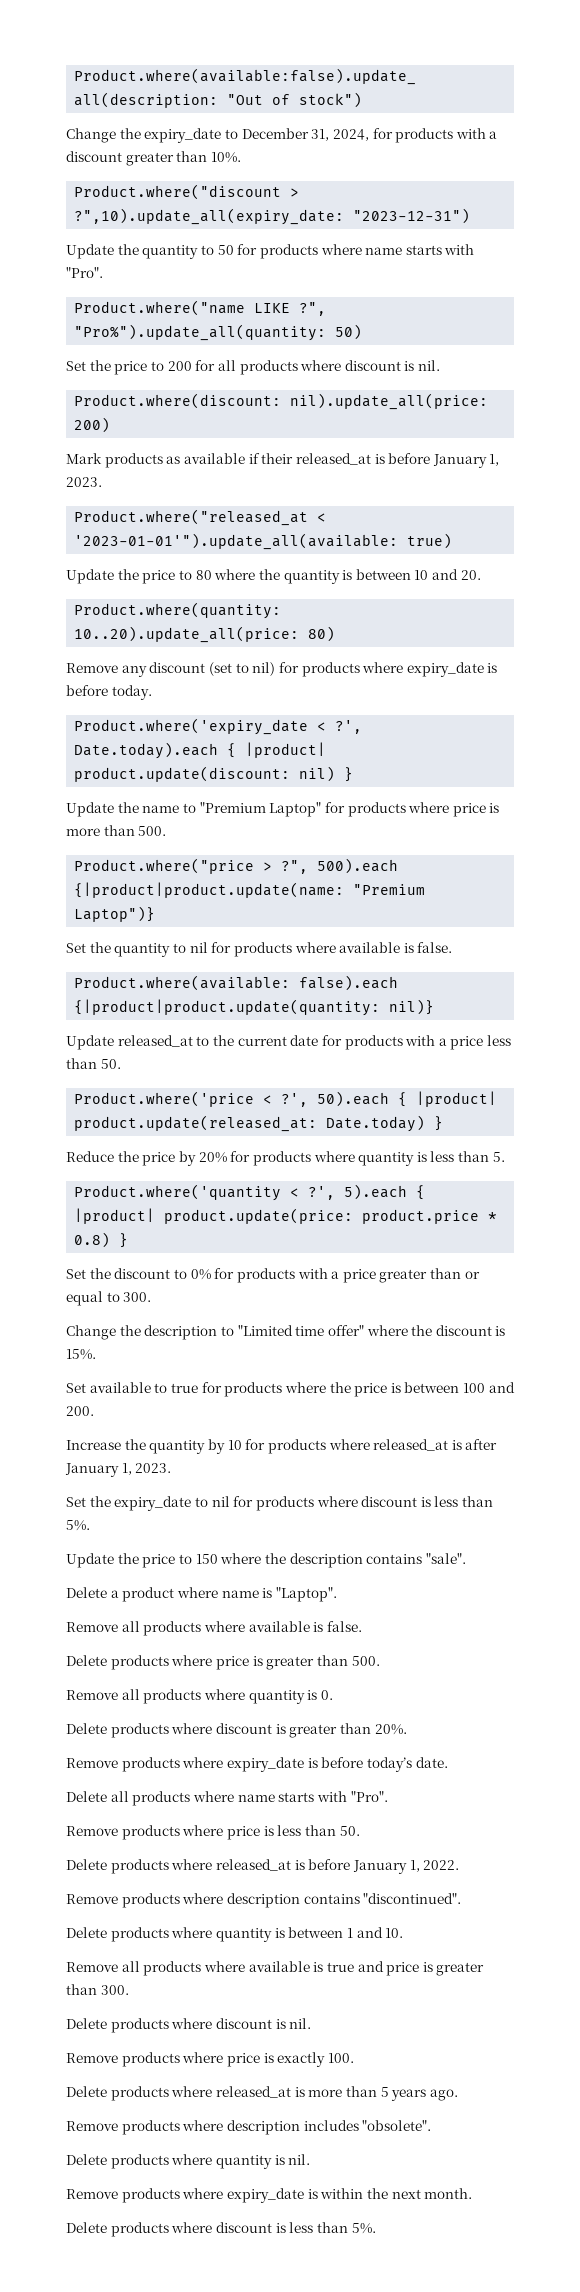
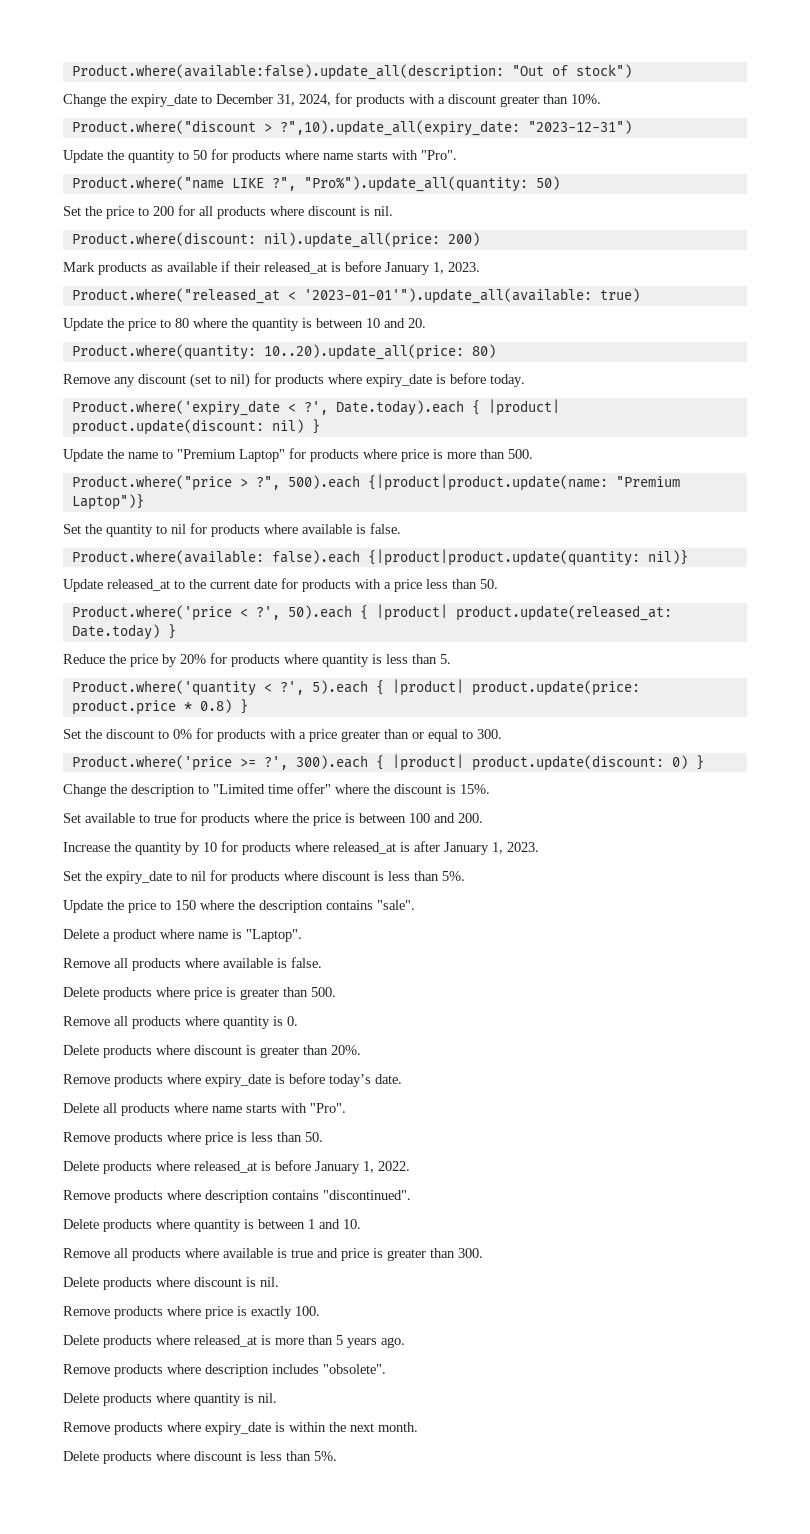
(152, 1297) none -> [71,754,704,771] // Product.where('price >= ?', 300).each { |product| product.update(discount: 0) }

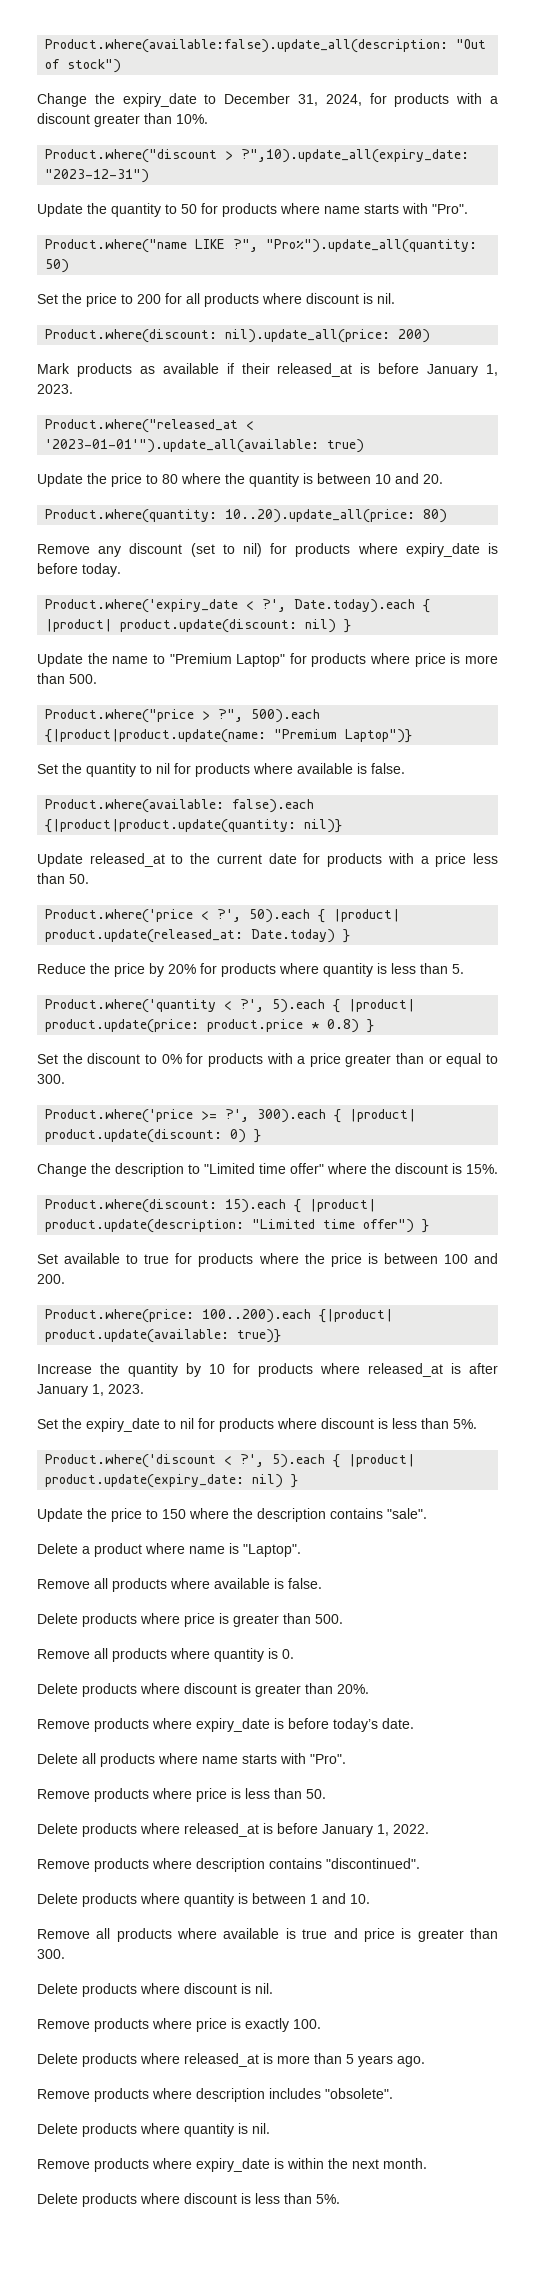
(490, 789) none -> [45,1199,377,1213] [45,1219,430,1233] // Product.where(discount: 15).each { |product| product.update(description: "Limited time offer") }
(483, 818) none -> [45,1309,394,1323] [45,1329,282,1343] // Product.where(price: 100..200).each {|product| product.update(available: true)}
(465, 876) none -> [45,1454,416,1468] [45,1474,299,1488] // Product.where('discount < ?', 5).each { |product| product.update(expiry_date: nil) }

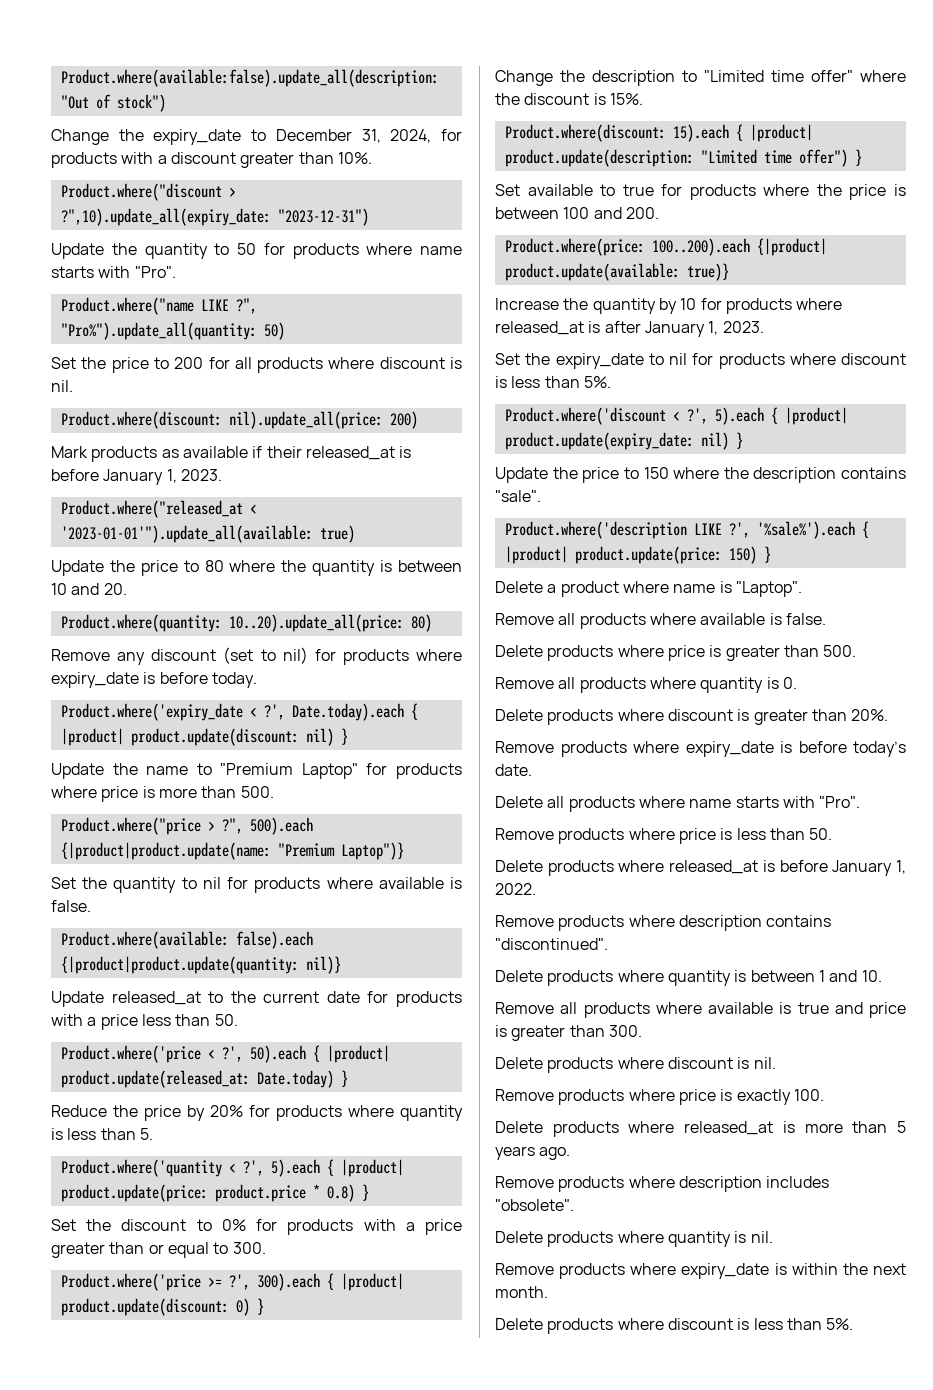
(427, 1513) none -> [504,521,869,539] [504,546,771,564] // Product.where('description LIKE ?', '%sale%').each { |product| product.update(price: 150) }

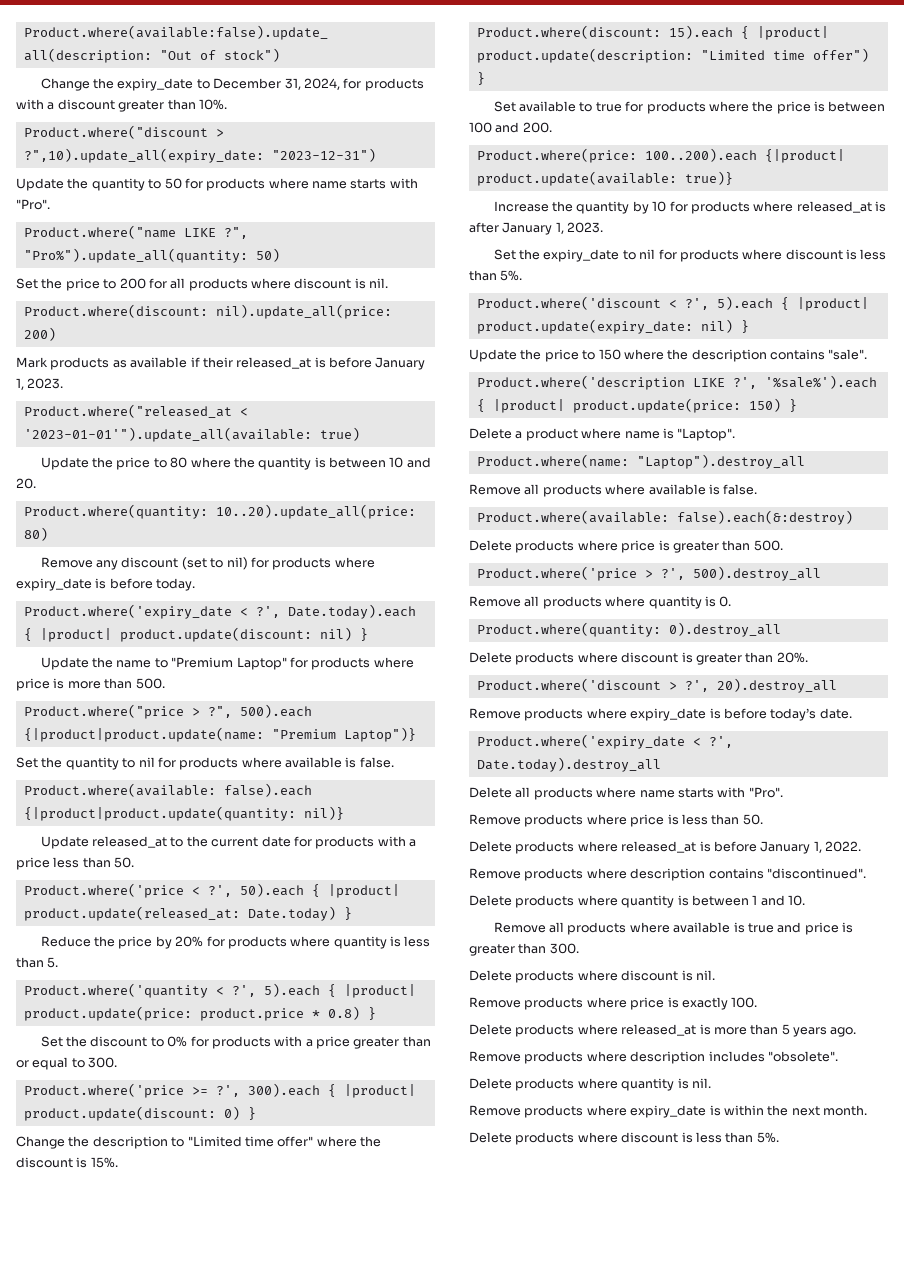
(802, 589) none -> [476,454,805,469] // Product.where(name: "Laptop").destroy_all
(826, 619) none -> [476,510,853,525] // Product.where(available: false).each(&:destroy)
(857, 651) none -> [476,566,821,581] // Product.where('price > ?', 500).destroy_all
(797, 683) none -> [476,622,781,637] // Product.where(quantity: 0).destroy_all
(889, 715) none -> [476,678,837,693] // Product.where('discount > ?', 20).destroy_all
(532, 770) none -> [476,734,733,749] [476,757,661,772] // Product.where('expiry_date < ?', Date.today).destroy_all

